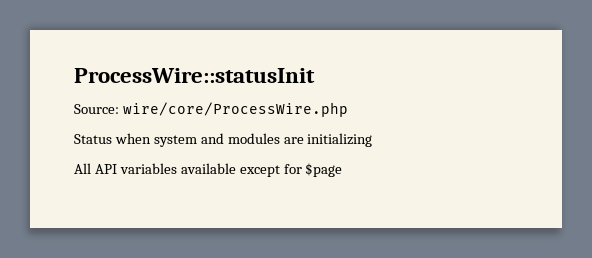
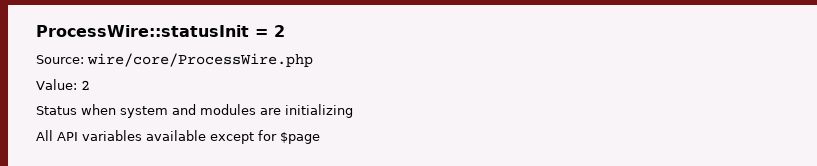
(315, 75) none -> [255,25,285,37] = 2
(348, 109) none -> [36,79,90,90] // Value: 2

